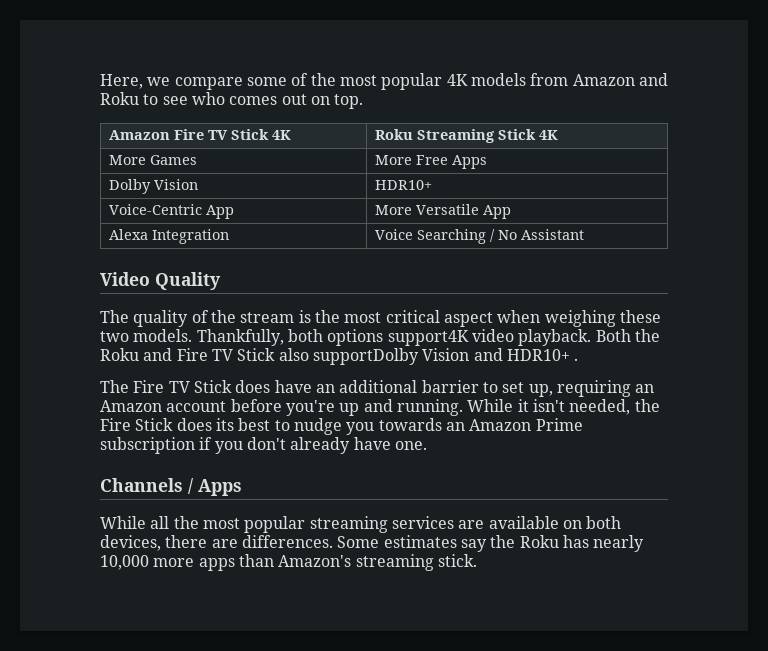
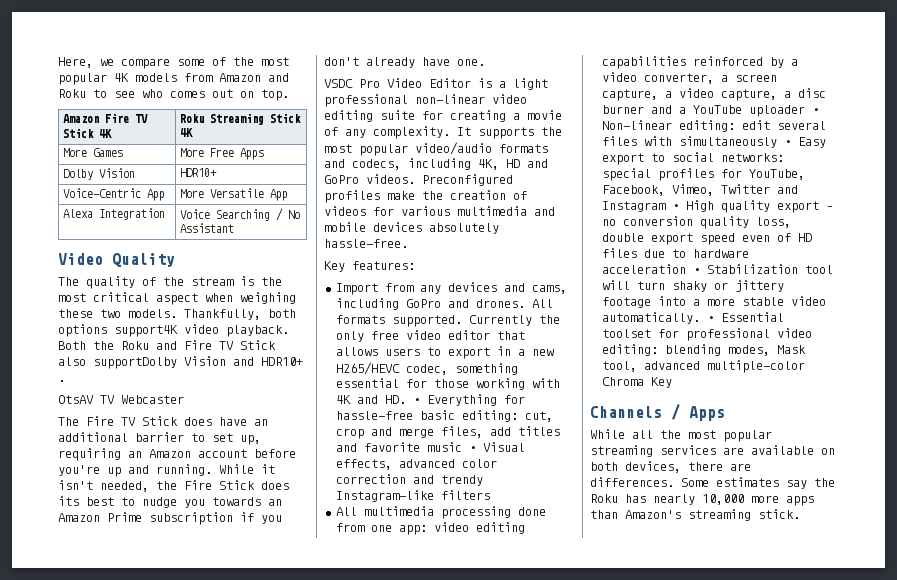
(579, 359) none -> [58,395,184,404] // OtsAV TV Webcaster
(427, 445) none -> [324,78,548,90] [324,94,527,107] [324,110,562,122] [324,126,562,139] [324,142,548,156] [324,158,548,170] [324,174,513,186] [324,190,527,203] [324,206,555,216] [324,222,499,234] [324,239,408,248] [324,261,415,272] [335,282,567,295] [335,298,553,310] [335,315,560,327] [335,330,525,342] [335,346,554,359] [335,362,518,375] [335,378,560,390] [335,394,525,406] [335,410,553,422] [335,426,560,439] [335,442,525,452] [335,459,497,470] [335,474,483,486] [335,490,490,502] [335,506,546,519] [335,522,525,535] [601,56,798,69] [601,72,777,84] [601,88,826,101] [601,105,819,117] [601,120,826,132] [601,136,826,148] [601,152,784,165] [601,168,805,181] [601,184,798,196] [601,200,833,213] [601,216,791,229] [601,233,812,245] [601,248,749,258] [601,264,833,274] [601,280,784,292] [601,296,826,308] [601,312,784,324] [601,328,812,341] [601,344,806,356] [601,360,805,373] [601,377,672,388] // VSDC Pro Video Editor is a light professional non-linear video editing suite for creating a movie of any complexity. It supports the most popular video/audio formats and codecs, including 4K, HD and GoPro videos. Preconfigured profiles make the creation of videos for various multimedia and mobile devices absolutely hassle-free. // Key features: // Import from any devices and cams, including GoPro and drones. All formats supported. Сurrently the only free video editor that allows users to export in a new H265/HEVC codec, something essential for those working with 4K and HD. • Everything for hassle-free basic editing: cut, crop and merge files, add titles and favorite music • Visual effects, advanced color correction and trendy Instagram-like filters // All multimedia processing done from one app: video editing capabilities reinforced by a video converter, a screen capture, a video capture, a disc burner and a YouTube uploader • Non-linear editing: edit several files with simultaneously • Easy export to social networks: special profiles for YouTube, Facebook, Vimeo, Twitter and Instagram • High quality export – no conversion quality loss, double export speed even of HD files due to hardware acceleration • Stabilization tool will turn shaky or jittery footage into a more stable video automatically. • Essential toolset for professional video editing: blending modes, Mask tool, advanced multiple-color Chroma Key

